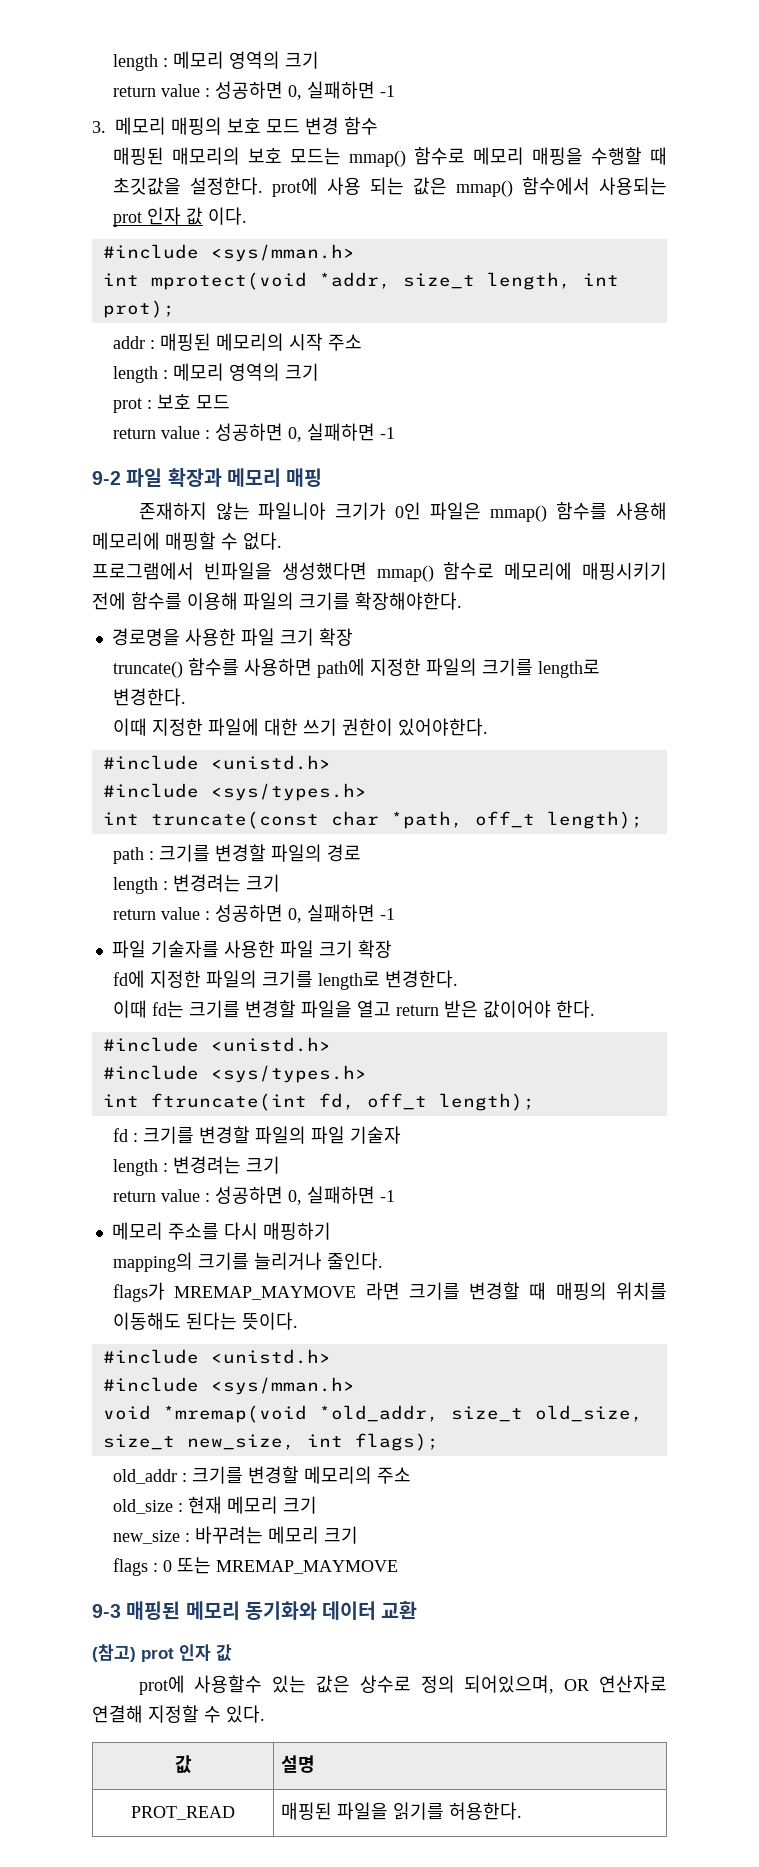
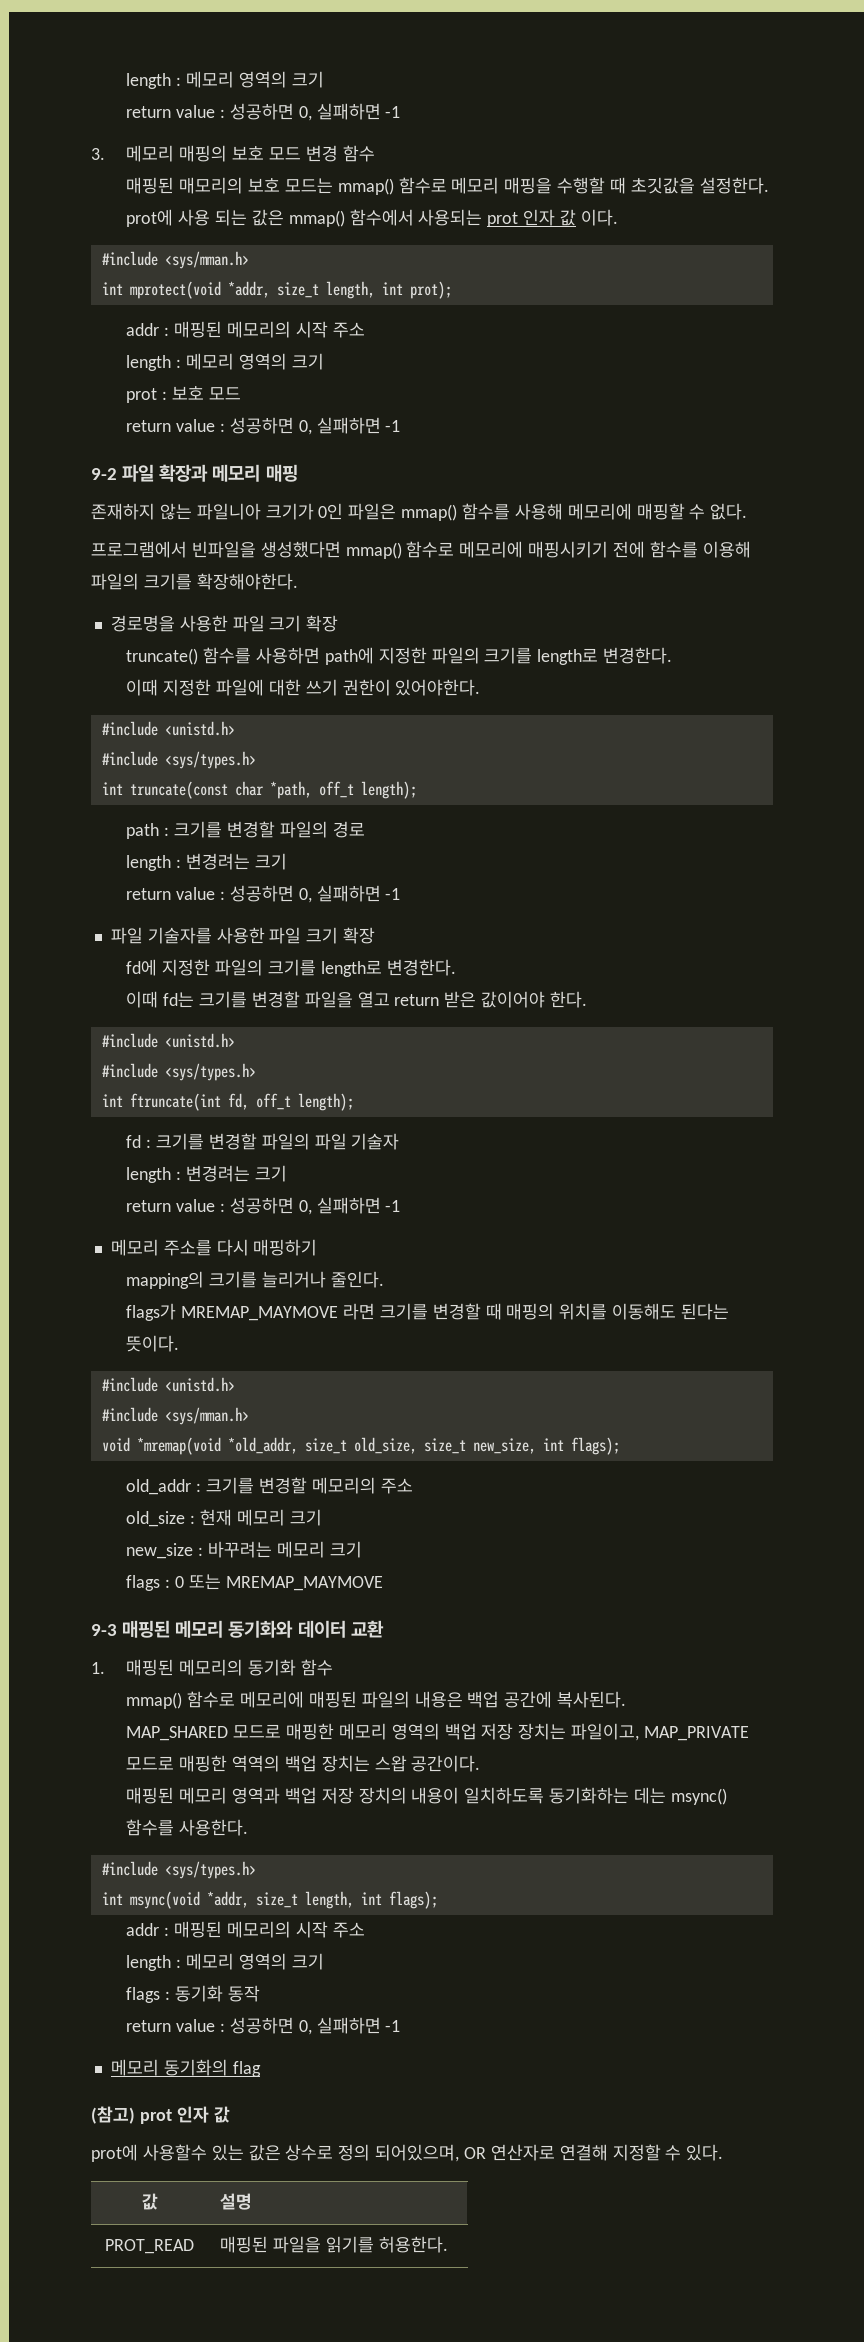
(418, 1610) none -> [91,1659,333,1676] [126,1691,627,1709] [126,1723,750,1741] [126,1755,481,1772] [126,1787,727,1805] [126,1819,249,1836] [101,1861,256,1879] [101,1891,438,1909] [126,1921,365,1938] [126,1953,324,1971] [126,1985,260,2003] [126,2017,401,2035] [110,2059,261,2077] // 1. 매핑된 메모리의 동기화 함수 // mmap() 함수로 메모리에 매핑된 파일의 내용은 백업 공간에 복사된다. // MAP_SHARED 모드로 매핑한 메모리 영역의 백업 저장 장치는 파일이고, MAP_PRIVATE 모드로 매핑한 역역의 백업 장치는 스왑 공간이다. // 매핑된 메모리 영역과 백업 저장 장치의 내용이 일치하도록 동기화하는 데는 msync() 함수를 사용한다. // #include <sys/types.h> // int msync(void *addr, size_t length, int flags); // addr : 매핑된 메모리의 시작 주소 // length : 메모리 영역의 크기 // flags : 동기화 동작 // return value : 성공하면 0, 실패하면 -1 // 메모리 동기화의 flag

